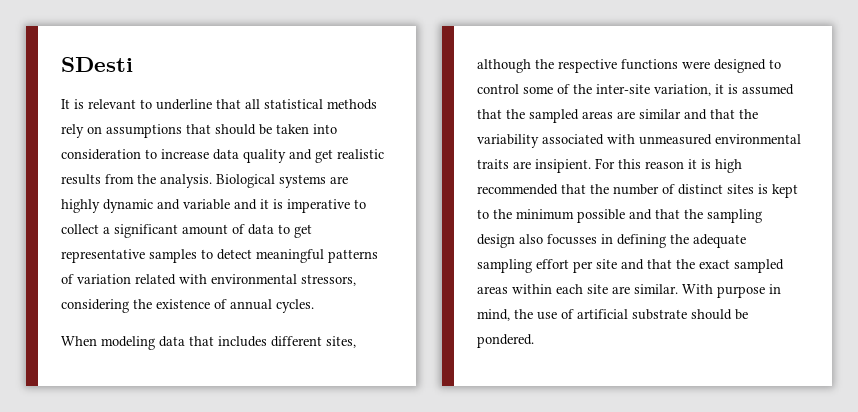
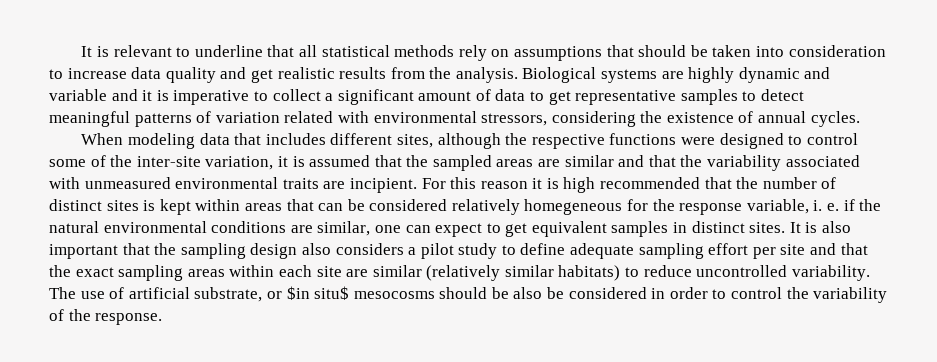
[61,57,133,72] SDesti // -> (81, 51) none
[535,159,591,173] insipient. -> [349,178,417,193] incipient.
[477,209,652,223] to the minimum possible and -> [195,199,882,215] [49,221,852,237] [49,244,118,259] within areas that can be considered relatively homegeneous for the response variable, i. e. if the natural environmental conditions are similar, one can expect to get equivalent samples in distinct sites. It is also important
[547,234,689,248] focusses in defining the -> [335,243,566,259] considers a pilot study to define
[734,259,784,273] sampled -> [118,265,184,281] sampling
[634,284,781,298] [477,309,748,321] [477,334,534,348] similar. With purpose in mind, the use of artificial substrate should be pondered. -> [372,265,870,281] [49,286,888,303] [49,309,163,325] similar (relatively similar habitats) to reduce uncontrolled variability. The use of artificial substrate, or $in situ$ mesocosms should be also be considered in order to control the variability of the response.

